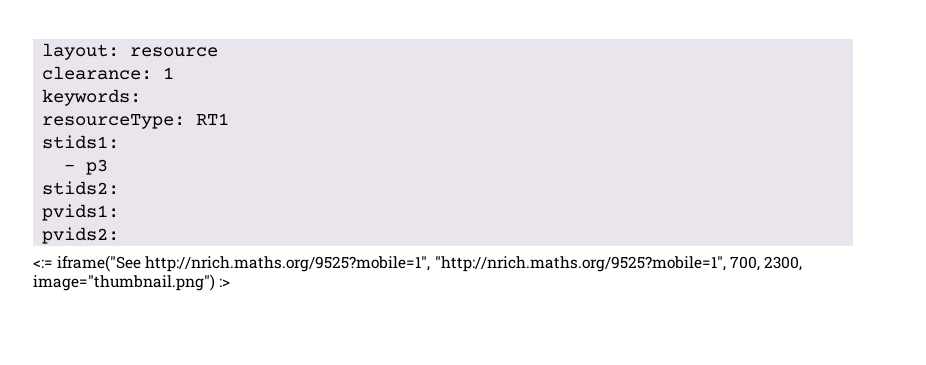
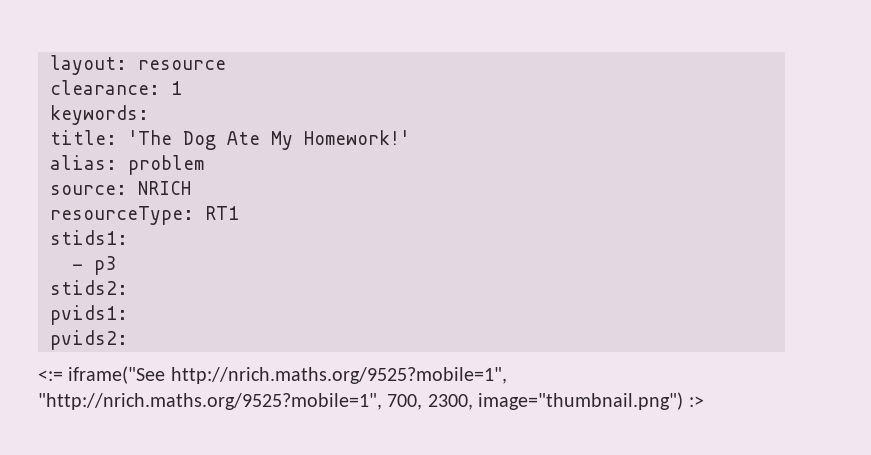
(142, 97) none -> [50,130,410,150] [50,155,204,175] [50,181,191,195] // title: 'The Dog Ate My Homework!' // alias: problem // source: NRICH

